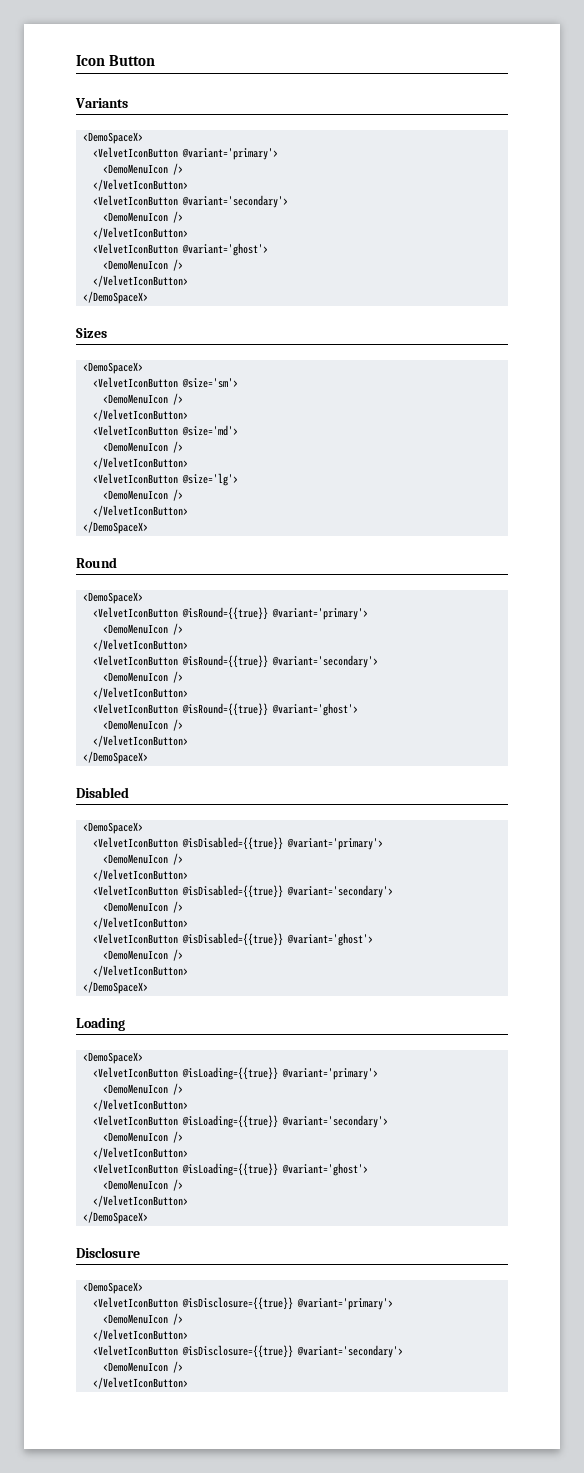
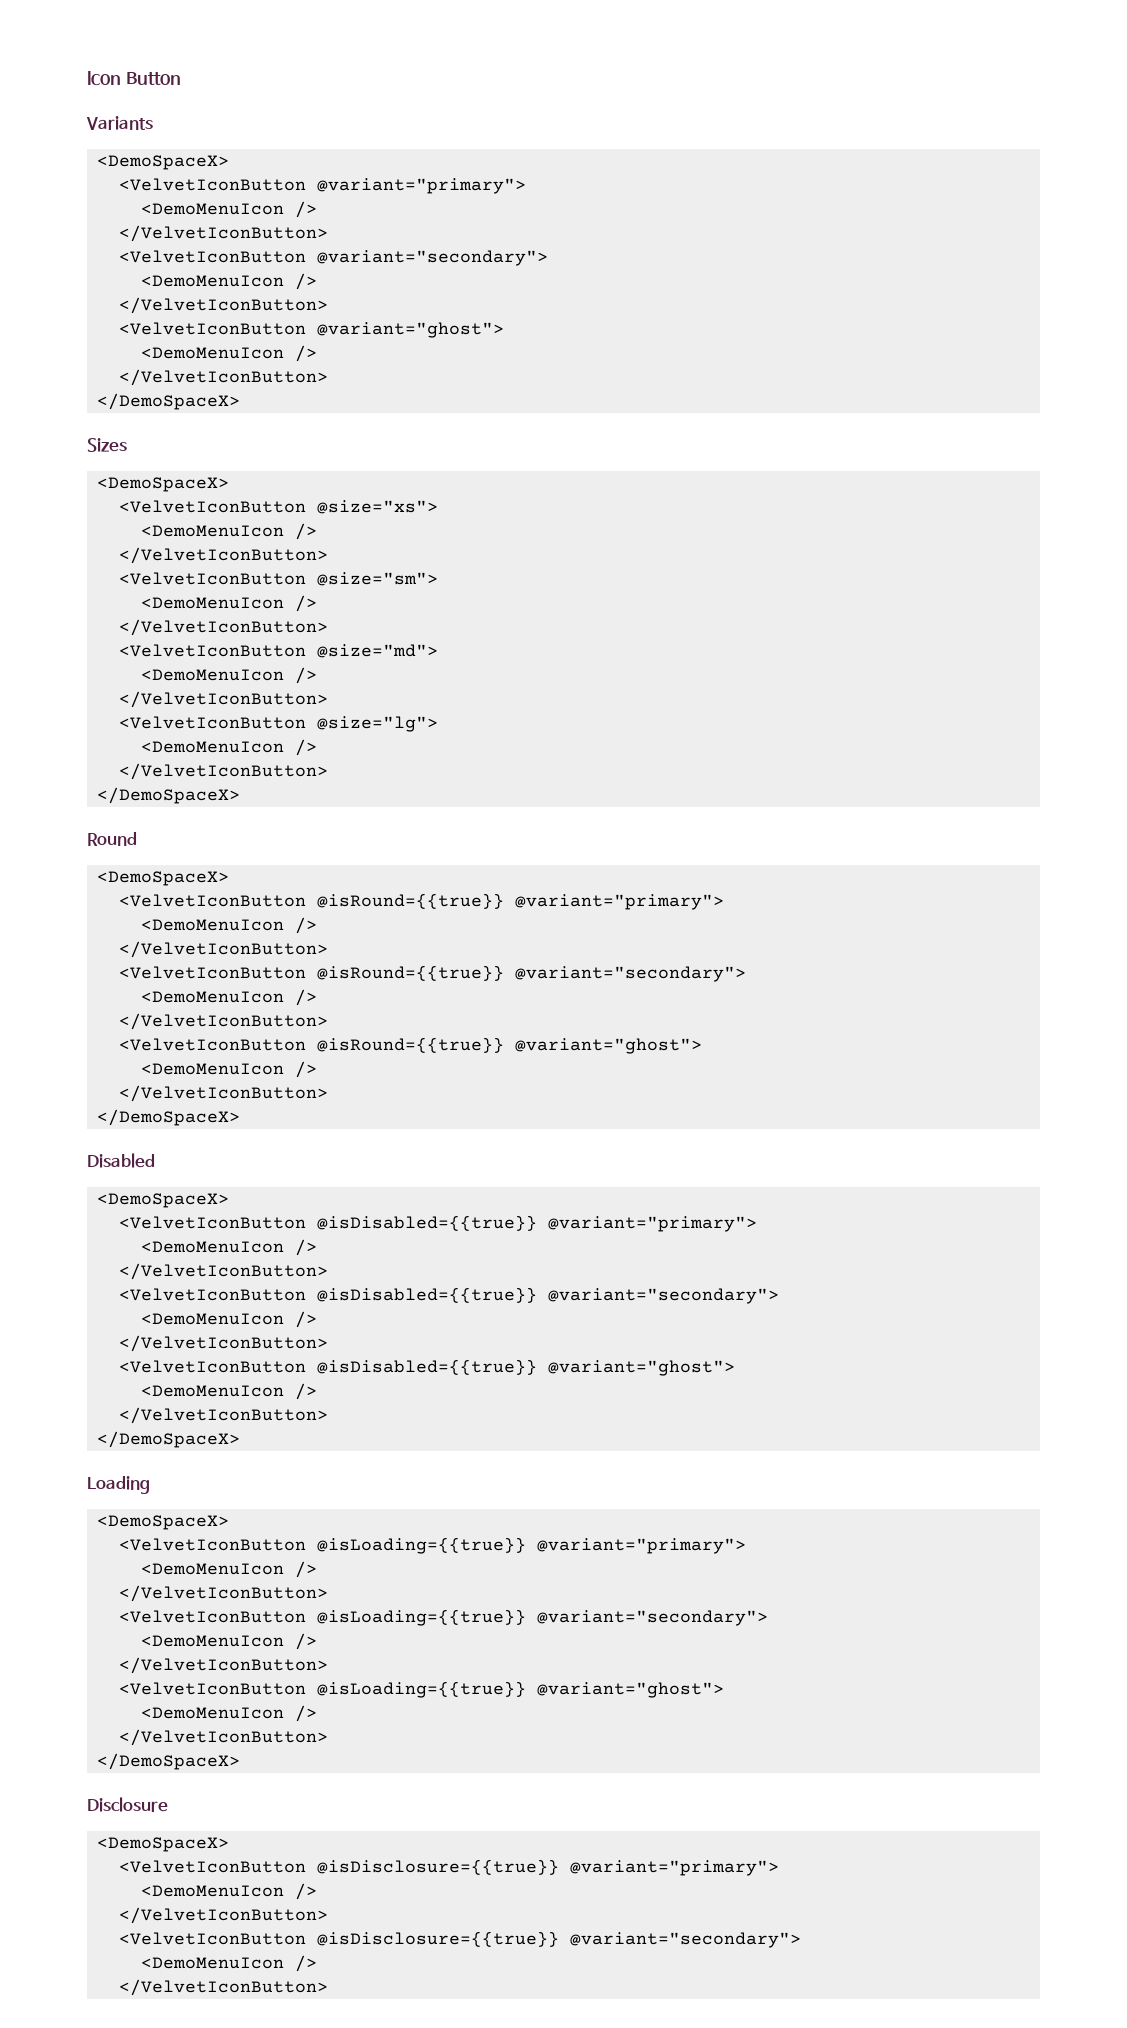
[182,148,279,160] [103,163,184,175] [93,179,189,191] [93,195,289,208] [103,211,184,223] [93,227,189,239] [93,243,269,256] @variant='primary'> // <DemoMenuIcon /> // </VelvetIconButton> // <VelvetIconButton @variant='secondary'> // <DemoMenuIcon /> // </VelvetIconButton> // <VelvetIconButton @variant='ghost'> -> [316,178,526,194] [140,201,317,218] [118,225,328,242] [118,250,548,266] [140,273,317,290] [118,297,328,314] [118,322,504,338] @variant="primary"> // <DemoMenuIcon /> // </VelvetIconButton> // <VelvetIconButton @variant="secondary"> // <DemoMenuIcon /> // </VelvetIconButton> // <VelvetIconButton @variant="ghost">
[182,378,239,388] [103,393,184,405] [93,409,189,421] [93,425,239,436] [103,441,184,453] [93,457,189,469] [93,473,239,486] @size='sm'> // <DemoMenuIcon /> // </VelvetIconButton> // <VelvetIconButton @size='md'> // <DemoMenuIcon /> // </VelvetIconButton> // <VelvetIconButton @size='lg'> -> [316,500,438,514] [140,523,317,540] [118,547,328,564] [118,572,438,586] [140,595,317,612] [118,619,328,636] [118,644,438,658] [140,667,317,684] [118,691,328,708] [118,716,438,732] @size="xs"> // <DemoMenuIcon /> // </VelvetIconButton> // <VelvetIconButton @size="sm"> // <DemoMenuIcon /> // </VelvetIconButton> // <VelvetIconButton @size="md"> // <DemoMenuIcon /> // </VelvetIconButton> // <VelvetIconButton @size="lg">
[272,608,369,620] [103,623,184,635] [93,639,189,651] [93,655,379,668] [103,671,184,683] [93,687,189,699] [93,703,359,716] @variant='primary'> // <DemoMenuIcon /> // </VelvetIconButton> // <VelvetIconButton @isRound={{true}} @variant='secondary'> // <DemoMenuIcon /> // </VelvetIconButton> // <VelvetIconButton @isRound={{true}} @variant='ghost'> -> [514,894,724,910] [140,917,317,934] [118,941,328,958] [118,965,746,982] [140,989,317,1006] [118,1013,328,1030] [118,1037,702,1054] @variant="primary"> // <DemoMenuIcon /> // </VelvetIconButton> // <VelvetIconButton @isRound={{true}} @variant="secondary"> // <DemoMenuIcon /> // </VelvetIconButton> // <VelvetIconButton @isRound={{true}} @variant="ghost">
[287,838,384,850] [103,853,184,865] [93,869,189,881] [93,885,394,898] [103,901,184,913] [93,917,189,929] [93,933,374,946] @variant='primary'> // <DemoMenuIcon /> // </VelvetIconButton> // <VelvetIconButton @isDisabled={{true}} @variant='secondary'> // <DemoMenuIcon /> // </VelvetIconButton> // <VelvetIconButton @isDisabled={{true}} @variant='ghost'> -> [547,1216,757,1232] [140,1239,317,1256] [118,1263,328,1280] [118,1287,779,1304] [140,1311,317,1328] [118,1335,328,1352] [118,1359,735,1376] @variant="primary"> // <DemoMenuIcon /> // </VelvetIconButton> // <VelvetIconButton @isDisabled={{true}} @variant="secondary"> // <DemoMenuIcon /> // </VelvetIconButton> // <VelvetIconButton @isDisabled={{true}} @variant="ghost">
[282,1068,379,1080] [103,1083,184,1095] [93,1099,189,1111] [93,1115,389,1128] [103,1131,184,1143] [93,1147,189,1159] [93,1163,369,1176] @variant='primary'> // <DemoMenuIcon /> // </VelvetIconButton> // <VelvetIconButton @isLoading={{true}} @variant='secondary'> // <DemoMenuIcon /> // </VelvetIconButton> // <VelvetIconButton @isLoading={{true}} @variant='ghost'> -> [536,1538,746,1554] [140,1561,317,1578] [118,1585,328,1602] [118,1609,768,1626] [140,1633,317,1650] [118,1657,328,1674] [118,1681,724,1698] @variant="primary"> // <DemoMenuIcon /> // </VelvetIconButton> // <VelvetIconButton @isLoading={{true}} @variant="secondary"> // <DemoMenuIcon /> // </VelvetIconButton> // <VelvetIconButton @isLoading={{true}} @variant="ghost">
[297,1298,394,1310] @variant='primary'> -> [569,1860,779,1876] @variant="primary">
[297,1345,404,1358] @variant='secondary'> -> [569,1932,801,1948] @variant="secondary">

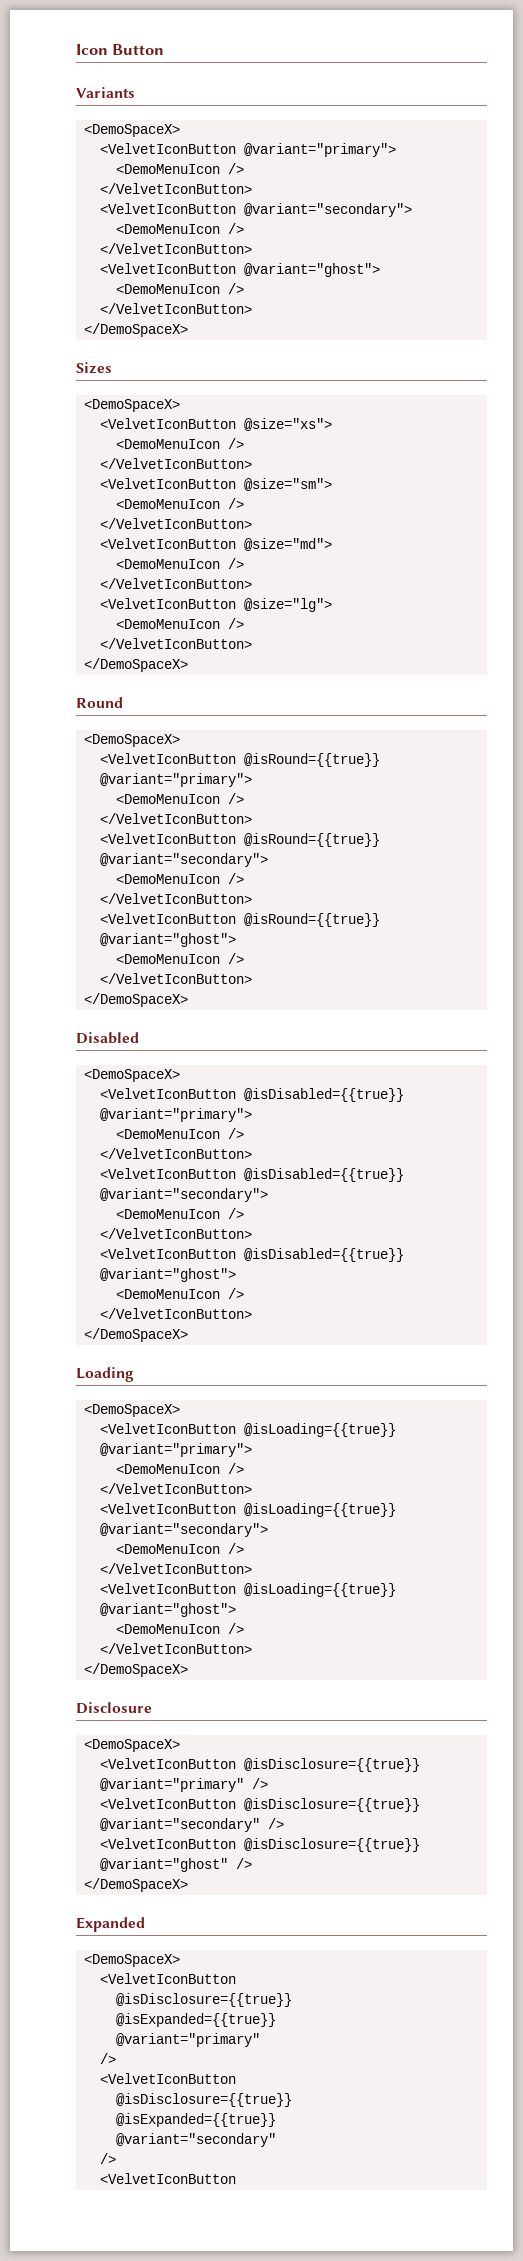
[569,1860,779,1876] [140,1883,317,1900] [118,1907,328,1924] [118,1931,801,1948] [140,1955,317,1972] [118,1979,328,1996] @variant="primary"> // <DemoMenuIcon /> // </VelvetIconButton> // <VelvetIconButton @isDisclosure={{true}} @variant="secondary"> // <DemoMenuIcon /> // </VelvetIconButton> -> [99,1778,268,1792] [99,1798,420,1812] [99,1818,284,1832] [99,1838,420,1852] [99,1858,252,1872] [83,1878,188,1892] [76,1917,145,1932] [83,1954,180,1967] [99,1973,236,1984] [115,1993,292,2007] [115,2013,276,2027] [115,2033,260,2047] [99,2053,116,2064] [99,2073,236,2084] [115,2093,292,2107] [115,2113,276,2127] [115,2133,276,2147] [99,2153,116,2164] [99,2173,236,2184] @variant="primary" /> // <VelvetIconButton @isDisclosure={{true}} @variant="secondary" /> // <VelvetIconButton @isDisclosure={{true}} @variant="ghost" /> // </DemoSpaceX> // Expanded // <DemoSpaceX> // <VelvetIconButton // @isDisclosure={{true}} // @isExpanded={{true}} // @variant="primary" // /> // <VelvetIconButton // @isDisclosure={{true}} // @isExpanded={{true}} // @variant="secondary" // /> // <VelvetIconButton

